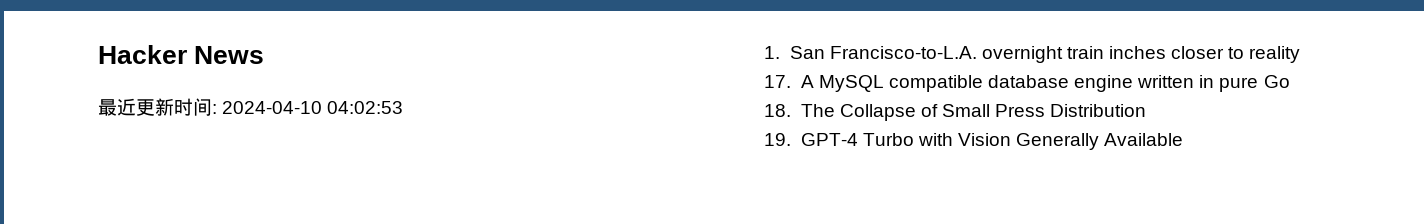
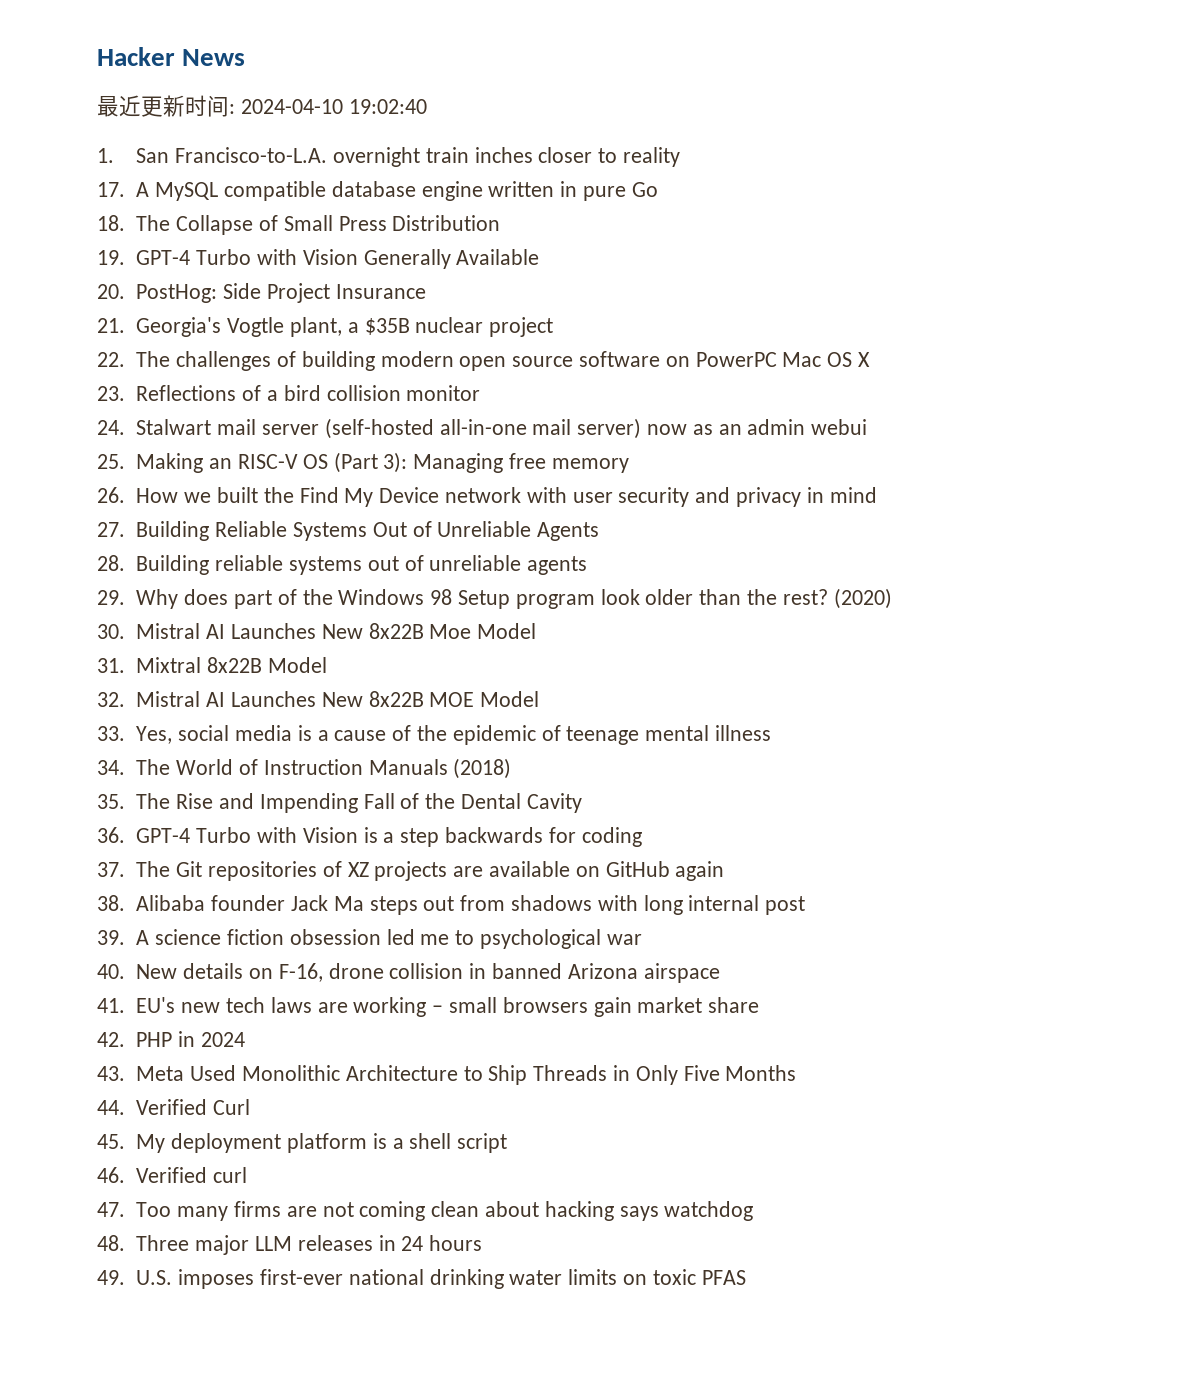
[327,101,404,114] 04:02:53 -> [348,99,427,114] 19:02:40
(1184, 139) none -> [97,283,426,303] [97,317,554,337] [97,351,870,371] [97,385,481,401] [97,418,868,439] [97,452,629,473] [97,487,877,507] [97,521,600,541] [97,555,588,575] [97,588,892,609] [97,623,537,639] [97,657,327,673] [97,691,540,707] [97,725,771,745] [97,758,512,779] [97,793,582,813] [97,827,642,847] [97,861,725,881] [97,895,806,915] [97,929,642,949] [97,963,720,983] [97,997,760,1017] [97,1031,245,1047] [97,1065,797,1085] [97,1099,251,1115] [97,1133,508,1153] [97,1167,248,1183] [97,1201,754,1221] [97,1235,483,1255] [97,1269,746,1289] // 20. PostHog: Side Project Insurance // 21. Georgia's Vogtle plant, a $35B nuclear project // 22. The challenges of building modern open source software on PowerPC Mac OS X // 23. Reflections of a bird collision monitor // 24. Stalwart mail server (self-hosted all-in-one mail server) now as an admin webui // 25. Making an RISC-V OS (Part 3): Managing free memory // 26. How we built the Find My Device network with user security and privacy in mind // 27. Building Reliable Systems Out of Unreliable Agents // 28. Building reliable systems out of unreliable agents // 29. Why does part of the Windows 98 Setup program look older than the rest? (2020) // 30. Mistral AI Launches New 8x22B Moe Model // 31. Mixtral 8x22B Model // 32. Mistral AI Launches New 8x22B MOE Model // 33. Yes, social media is a cause of the epidemic of teenage mental illness // 34. The World of Instruction Manuals (2018) // 35. The Rise and Impending Fall of the Dental Cavity // 36. GPT-4 Turbo with Vision is a step backwards for coding // 37. The Git repositories of XZ projects are available on GitHub again // 38. Alibaba founder Jack Ma steps out from shadows with long internal post // 39. A science fiction obsession led me to psychological war // 40. New details on F-16, drone collision in banned Arizona airspace // 41. EU's new tech laws are working – small browsers gain market share // 42. PHP in 2024 // 43. Meta Used Monolithic Architecture to Ship Threads in Only Five Months // 44. Verified Curl // 45. My deployment platform is a shell script // 46. Verified curl // 47. Too many firms are not coming clean about hacking says watchdog // 48. Three major LLM releases in 24 hours // 49. U.S. imposes first-ever national drinking water limits on toxic PFAS

